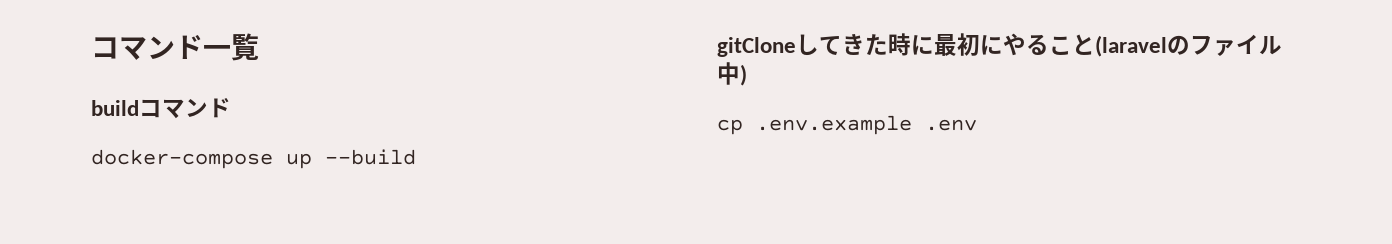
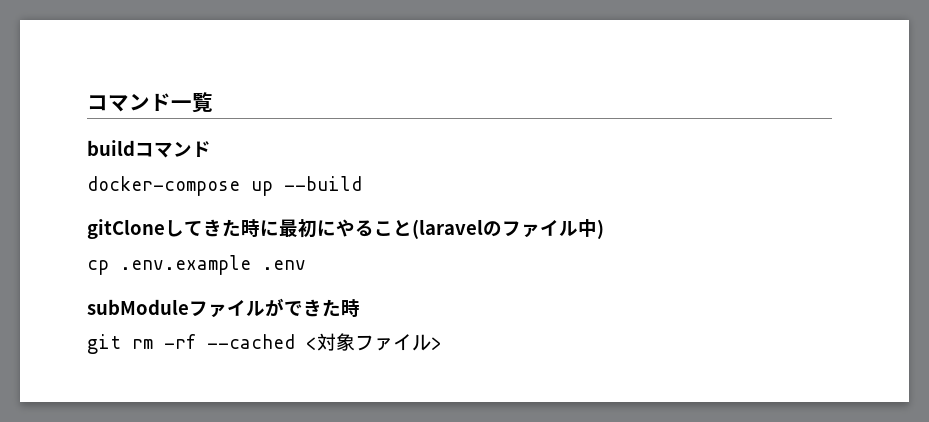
(977, 125) none -> [87,298,360,318] [87,333,442,354] // subModuleファイルができた時 // git rm -rf --cached <対象ファイル>

